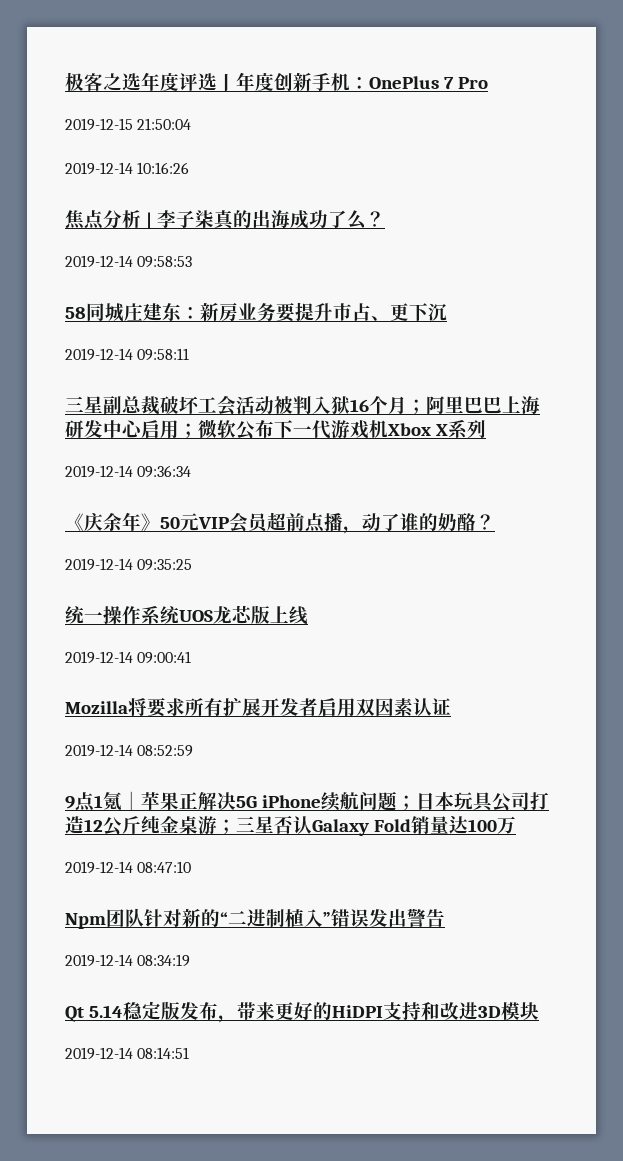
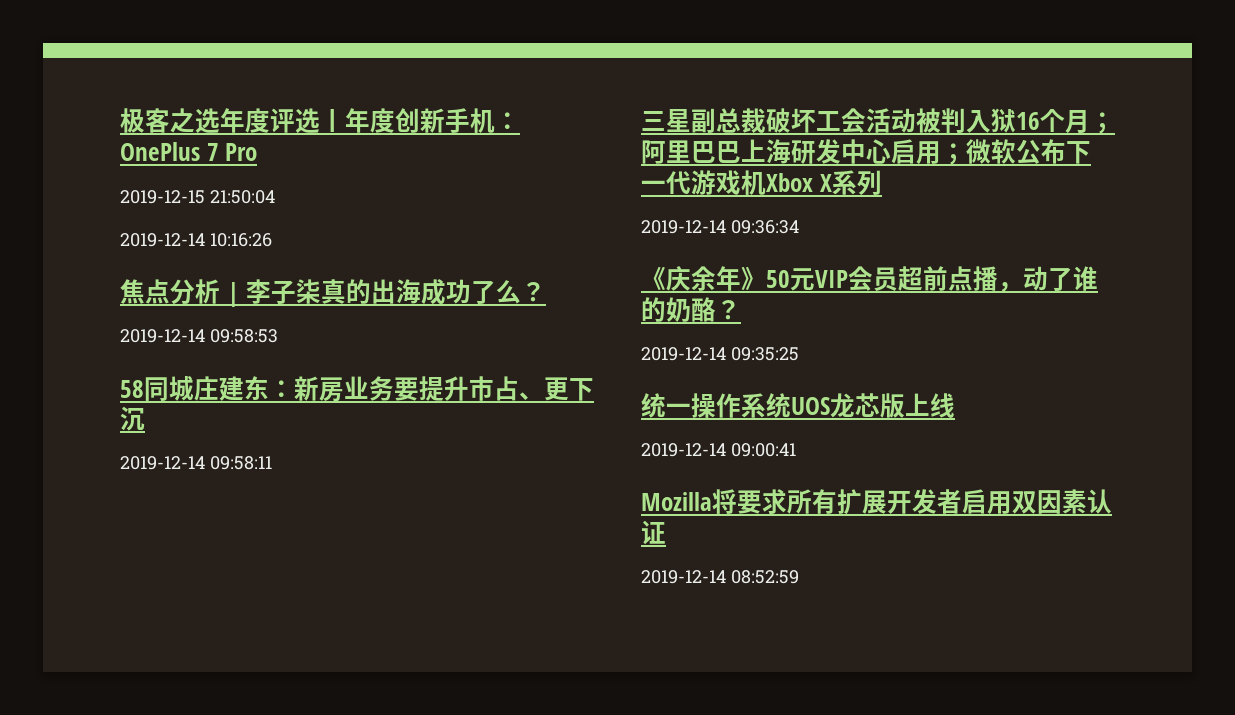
[65,791,549,812] [65,815,516,836] [65,861,192,874] [65,908,445,929] [65,954,191,967] [65,1001,539,1023] [65,1047,190,1060] // 9点1氪｜苹果正解决5G iPhone续航问题；日本玩具公司打造12公斤纯金桌游；三星否认Galaxy Fold销量达100万 // 2019-12-14 08:47:10 // Npm团队针对新的“二进制植入”错误发出警告 // 2019-12-14 08:34:19 // Qt 5.14稳定版发布，带来更好的HiDPI支持和改进3D模块 // 2019-12-14 08:14:51 -> (799, 577) none

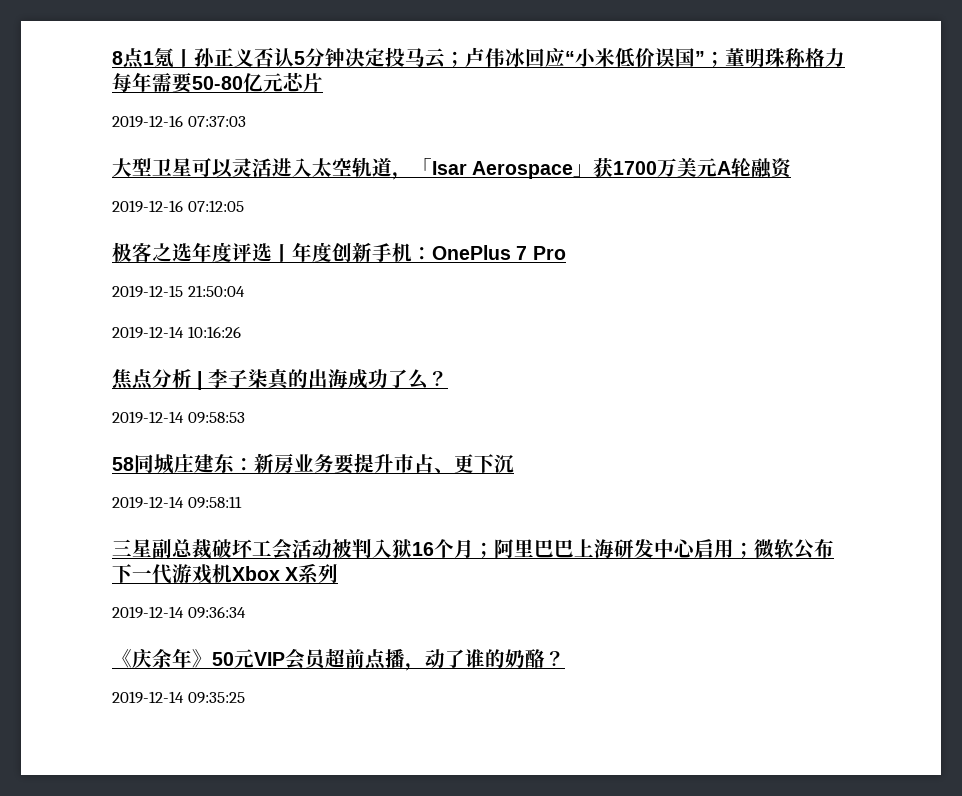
(120, 120) none -> [112,47,845,69] [112,72,323,93] [112,115,246,128] [112,157,794,180] [112,200,244,213] 8点1氪丨孙正义否认5分钟决定投马云；卢伟冰回应“小米低价误国”；董明珠称格力每年需要50-80亿元芯片 // 2019-12-16 07:37:03 // 大型卫星可以灵活进入太空轨道，「Isar Aerospace」获1700万美元A轮融资 // 2019-12-16 07:12:05 //
[641,393,955,418] [641,443,796,457] [641,489,1112,515] [641,520,666,545] [641,570,799,584] // 统一操作系统UOS龙芯版上线 // 2019-12-14 09:00:41 // Mozilla将要求所有扩展开发者启用双因素认证 // 2019-12-14 08:52:59 -> (245, 698) none

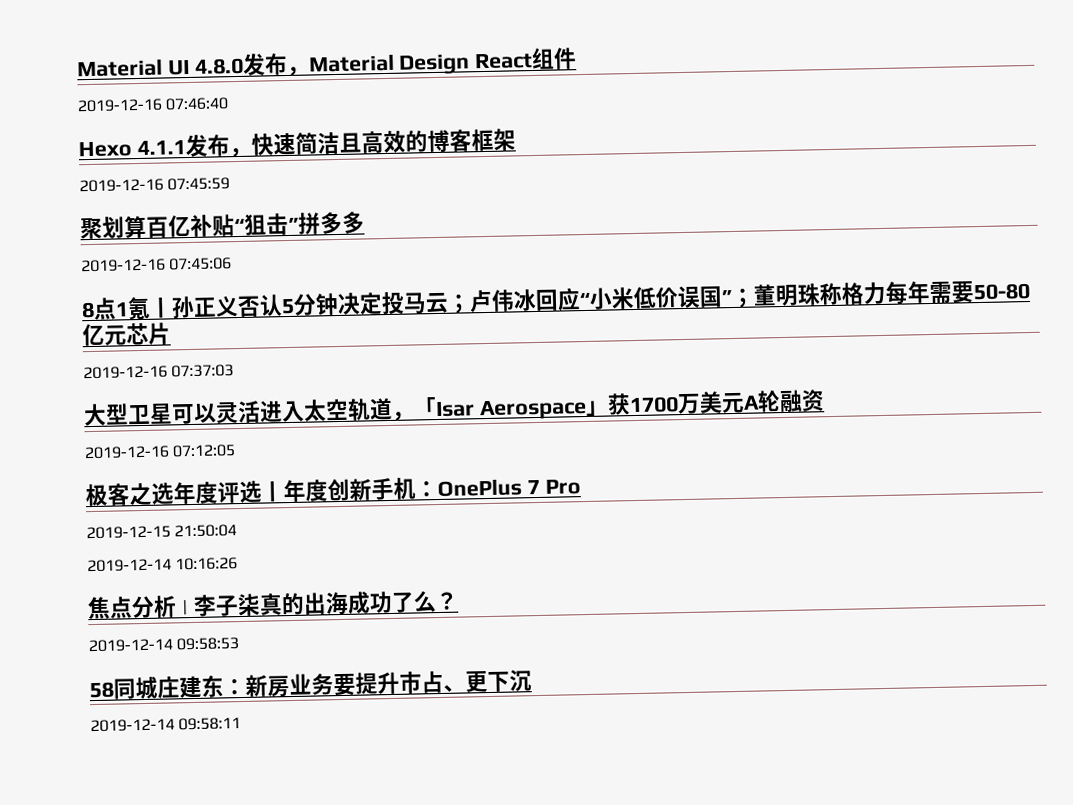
(112, 58) none -> [76,47,578,78] [77,97,229,113] [78,128,516,158] [79,177,231,193] [80,211,365,240] [81,257,233,273] Material UI 4.8.0发布，Material Design React组件 // 2019-12-16 07:46:40 // Hexo 4.1.1发布，快速简洁且高效的博客框架 // 2019-12-16 07:45:59 // 聚划算百亿补贴“狙击”拼多多 // 2019-12-16 07:45:06 //
[112,538,834,560] [112,563,339,584] [112,606,246,619] [112,648,565,671] [112,691,245,704] // 三星副总裁破坏工会活动被判入狱16个月；阿里巴巴上海研发中心启用；微软公布下一代游戏机Xbox X系列 // 2019-12-14 09:36:34 // 《庆余年》50元VIP会员超前点播，动了谁的奶酪？ // 2019-12-14 09:35:25 -> (242, 724) none

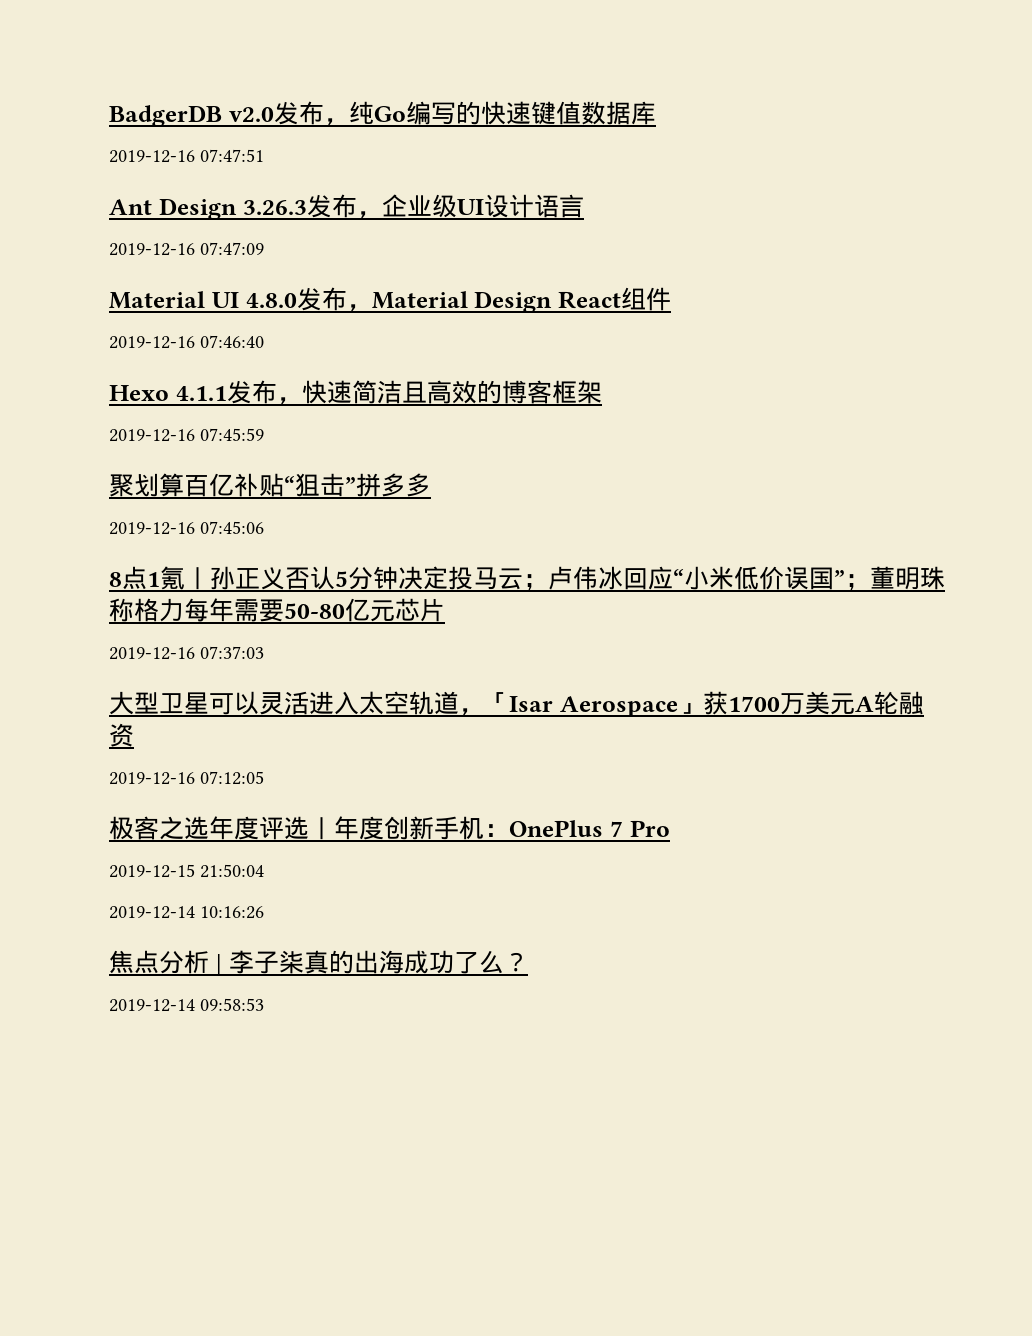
(76, 68) none -> [109,101,656,127] [109,149,265,163] [109,194,584,220] [109,242,265,256] BadgerDB v2.0发布，纯Go编写的快速键值数据库 // 2019-12-16 07:47:51 // Ant Design 3.26.3发布，企业级UI设计语言 // 2019-12-16 07:47:09 //
[89,669,532,700] [90,717,242,733] // 58同城庄建东：新房业务要提升市占、更下沉 // 2019-12-14 09:58:11 -> (265, 1004) none

